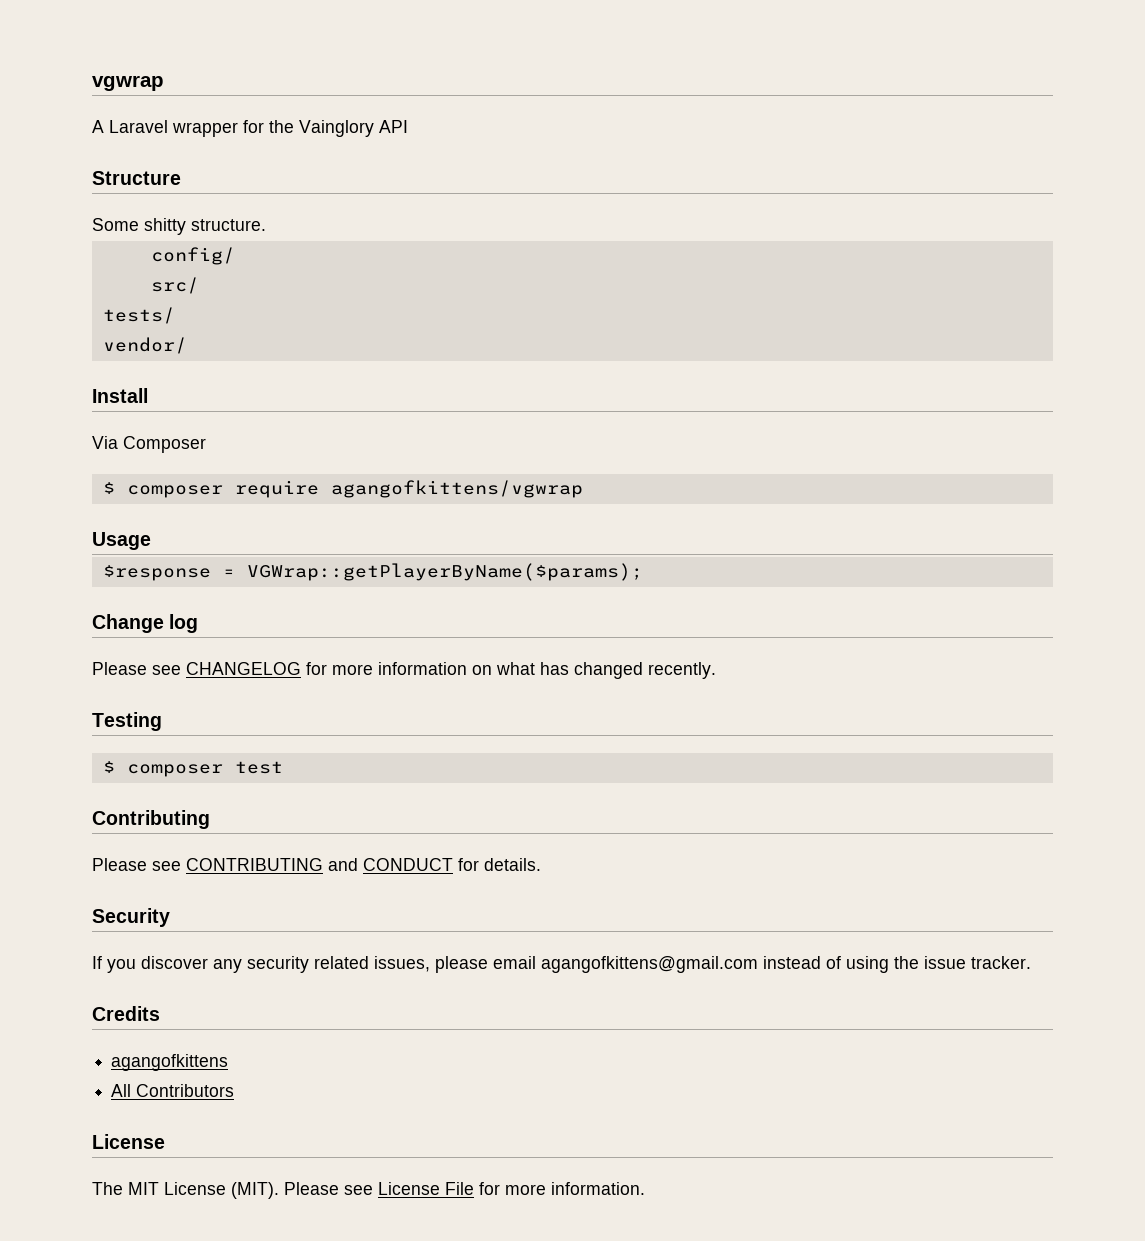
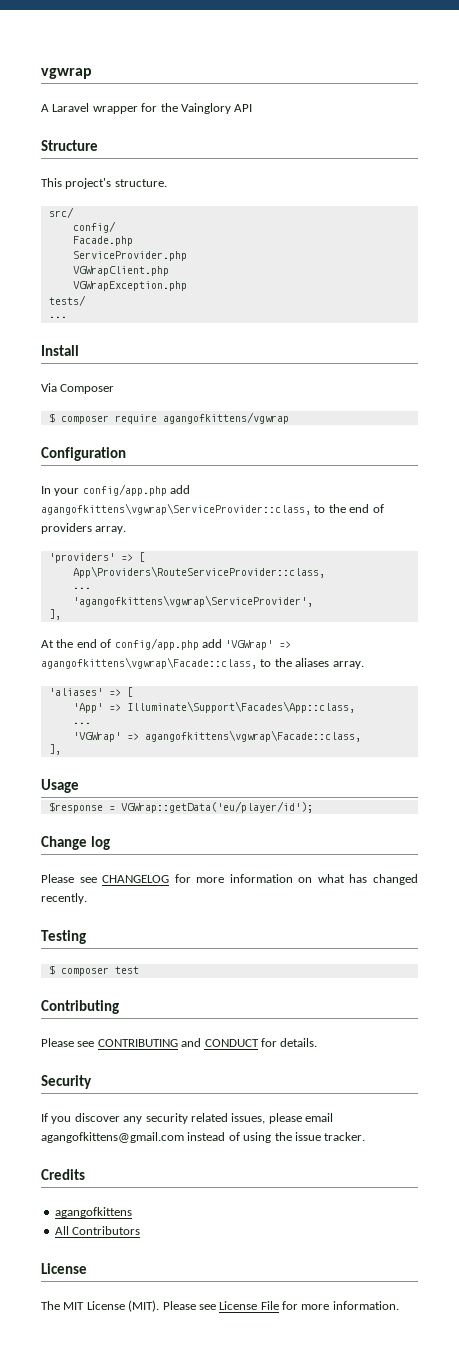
[92,218,186,235] Some shitty -> [41,178,112,189] This project's
(266, 225) none -> [48,207,74,218] // src/
[150,277,199,294] src/ -> [72,236,133,246] [72,251,187,261] [72,266,169,276] [72,281,187,291] Facade.php // ServiceProvider.php // VGWrapClient.php // VGWrapException.php
[102,337,187,354] vendor/ -> [48,316,67,318] ...
(583, 489) none -> [41,447,126,461] [41,484,191,496] [41,503,384,515] [41,523,127,534] [48,552,145,563] [72,566,325,578] [72,587,91,589] [72,595,313,607] [48,609,61,620] [41,638,292,650] [41,657,364,669] [48,687,133,697] [72,701,355,713] [72,722,91,724] [72,730,361,742] [48,744,61,755] // Configuration // In your config/app.php add agangofkittens\vgwrap\ServiceProvider::class, to the end of providers array. // 'providers' => [ // App\Providers\RouteServiceProvider::class, // ... // 'agangofkittens\vgwrap\ServiceProvider', // ], // At the end of config/app.php add 'VGWrap' => agangofkittens\vgwrap\Facade::class, to the aliases array. // 'aliases' => [ // 'App' => Illuminate\Support\Facades\App::class, // ... // 'VGWrap' => agangofkittens\vgwrap\Facade::class, // ],
[246,563,643,581] VGWrap::getPlayerByName($params); -> [120,801,313,813] VGWrap::getData('eu/player/id');

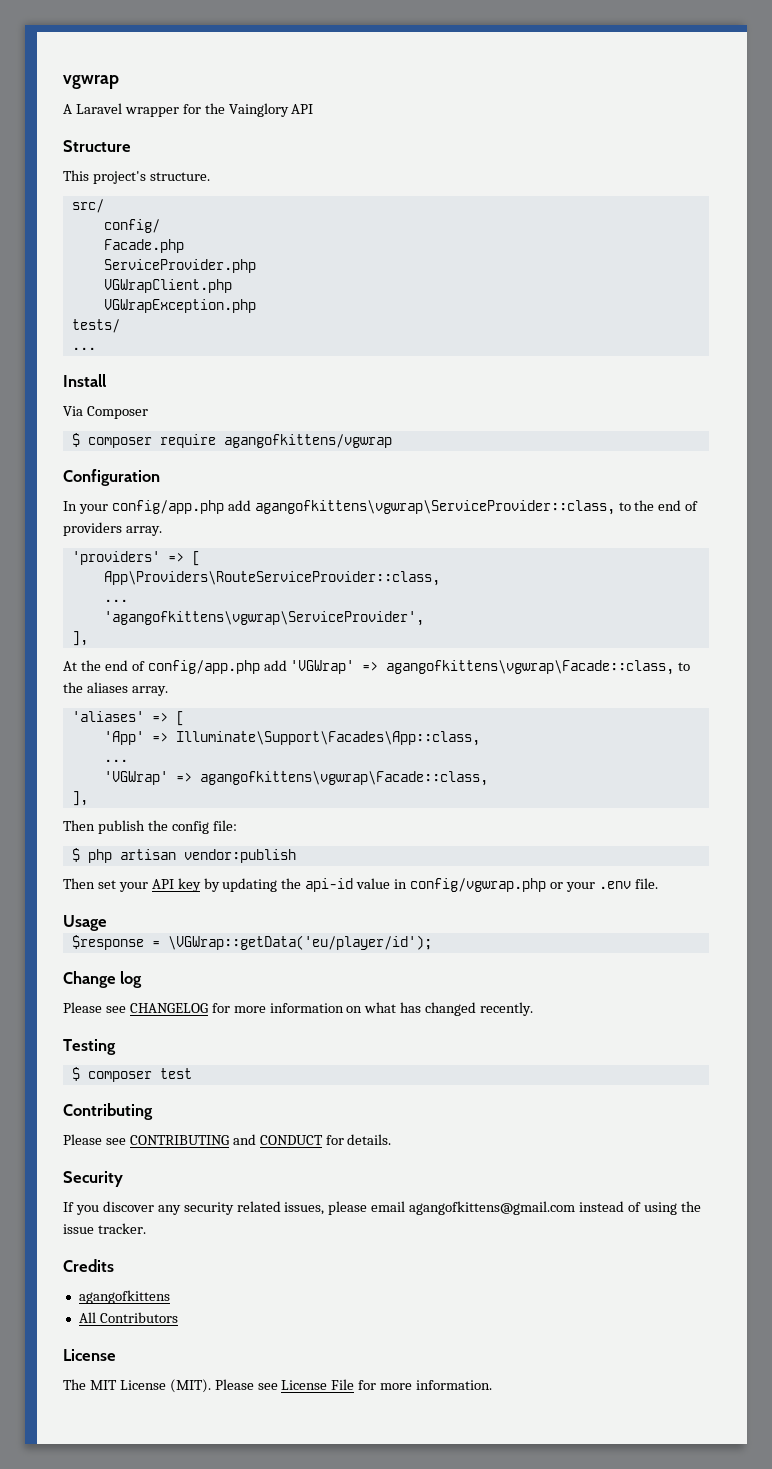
(61, 749) none -> [63,820,237,834] [71,848,296,863] [63,878,658,892] // Then publish the config file: // $ php artisan vendor:publish // Then set your API key by updating the api-id value in config/vgwrap.php or your .env file.
[120,801,313,813] VGWrap::getData('eu/player/id'); -> [167,935,432,950] \VGWrap::getData('eu/player/id');

